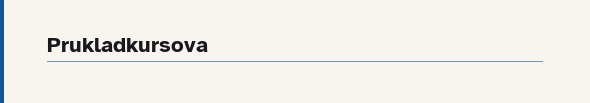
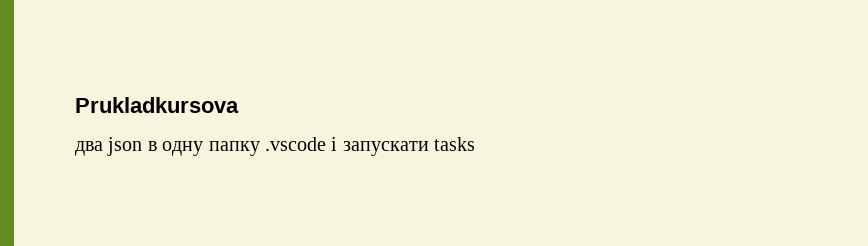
(208, 45) none -> [75,137,476,156] // два json в одну папку .vscode і запускати tasks

